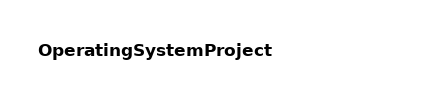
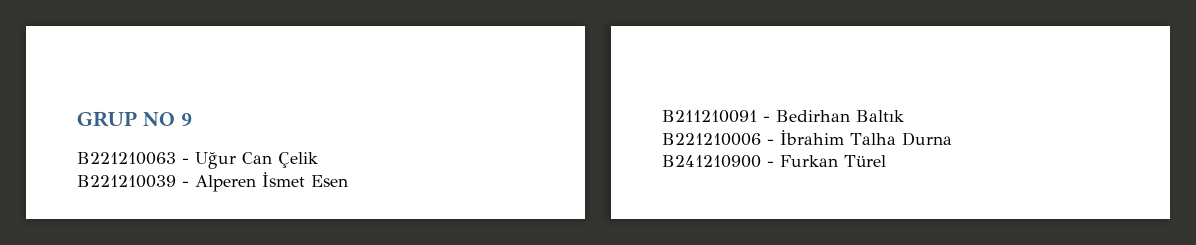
[38,43,272,60] OperatingSystemProject -> [77,111,192,127] [77,152,318,169] [77,172,348,192] [662,110,904,123] [662,130,952,146] [662,155,886,168] GRUP NO 9 // B221210063 - Uğur Can Çelik // B221210039 - Alperen İsmet Esen // B211210091 - Bedirhan Baltık // B221210006 - İbrahim Talha Durna // B241210900 - Furkan Türel

